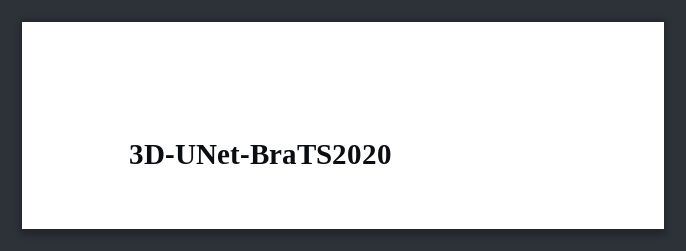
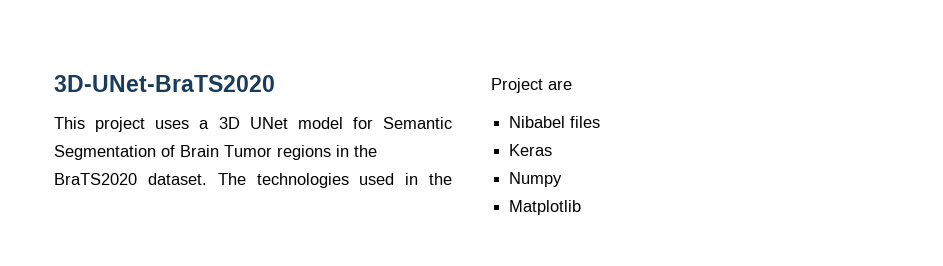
(392, 154) none -> [54,117,452,132] [54,145,377,160] [54,173,452,188] [491,78,572,93] [509,116,601,128] [509,144,553,156] [509,172,563,187] [509,200,582,215] // This project uses a 3D UNet model for Semantic Segmentation of Brain Tumor regions in the BraTS2020 dataset. The technologies used in the Project are // Nibabel files // Keras // Numpy // Matplotlib

